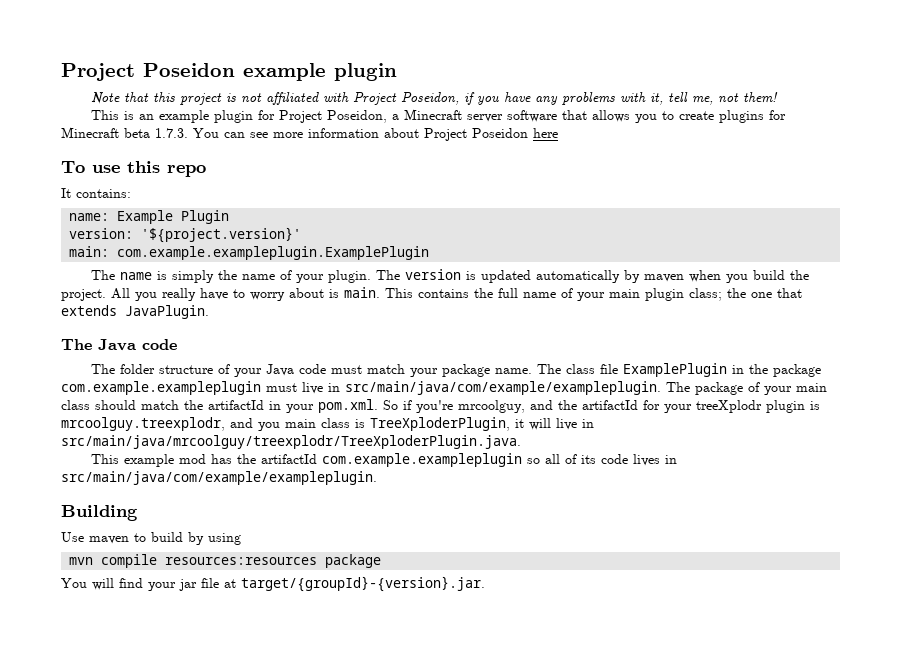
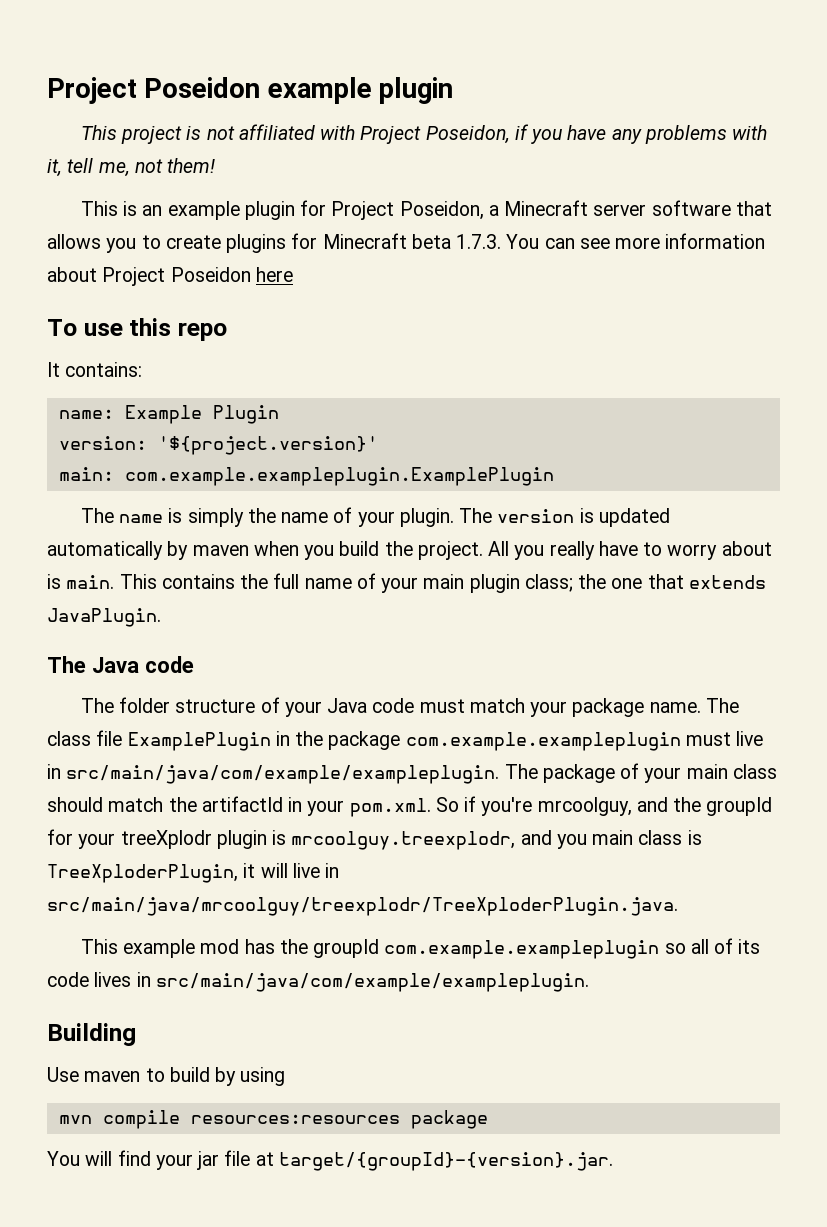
[91,92,176,104] Note that this -> [80,125,117,140] This
[582,400,638,410] artifactId -> [706,797,773,816] groupId
[261,454,318,464] artifactId -> [313,939,380,958] groupId

